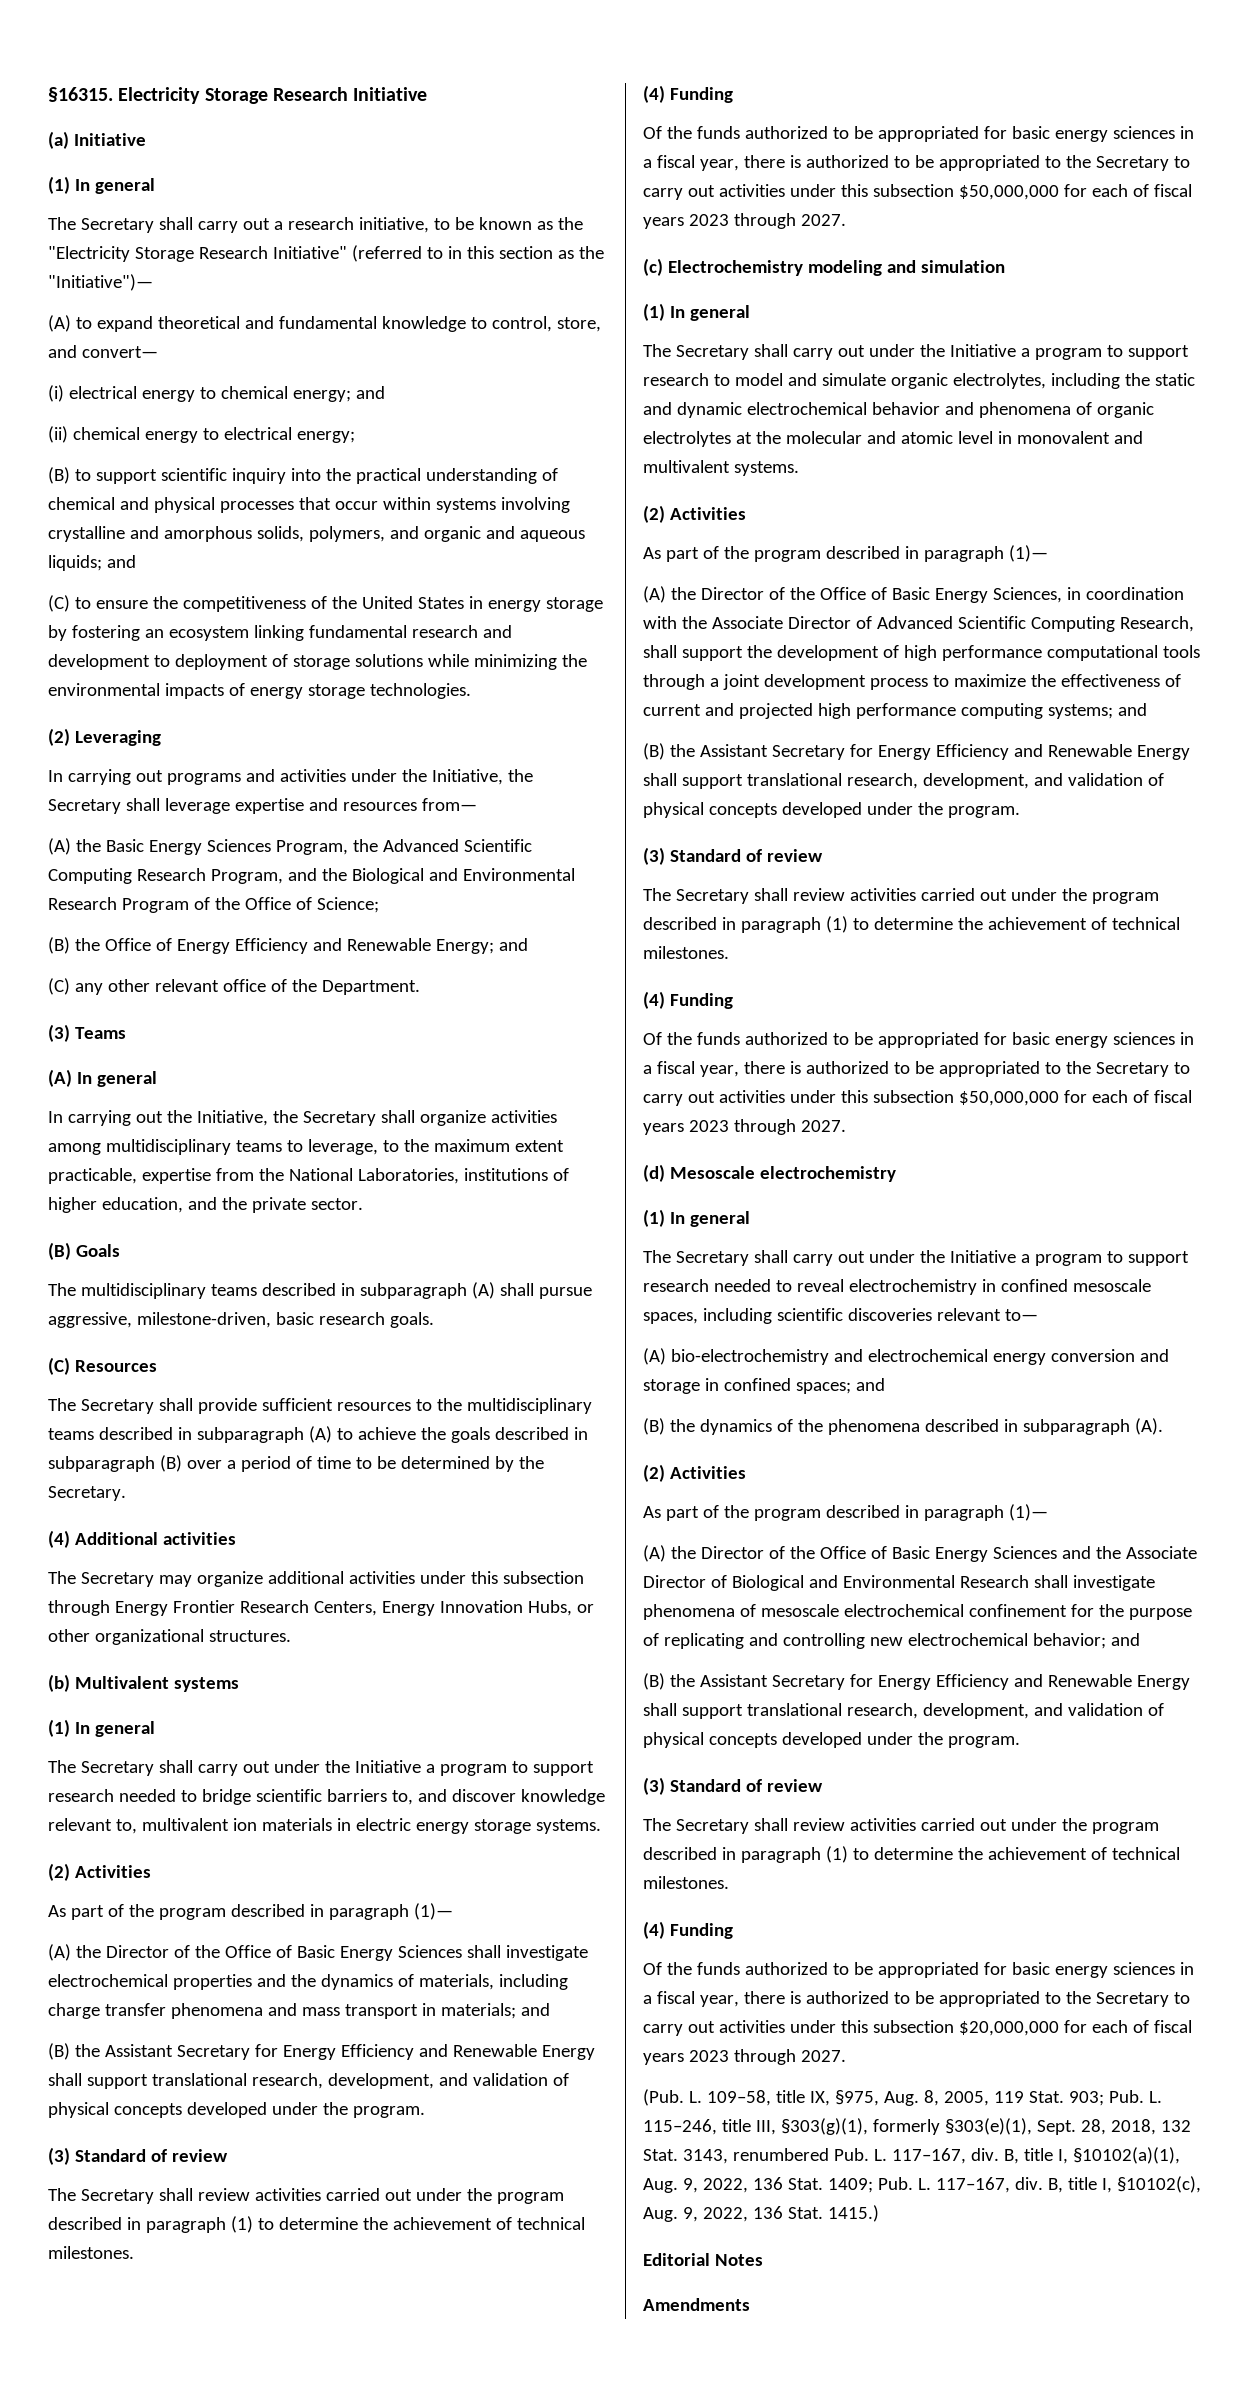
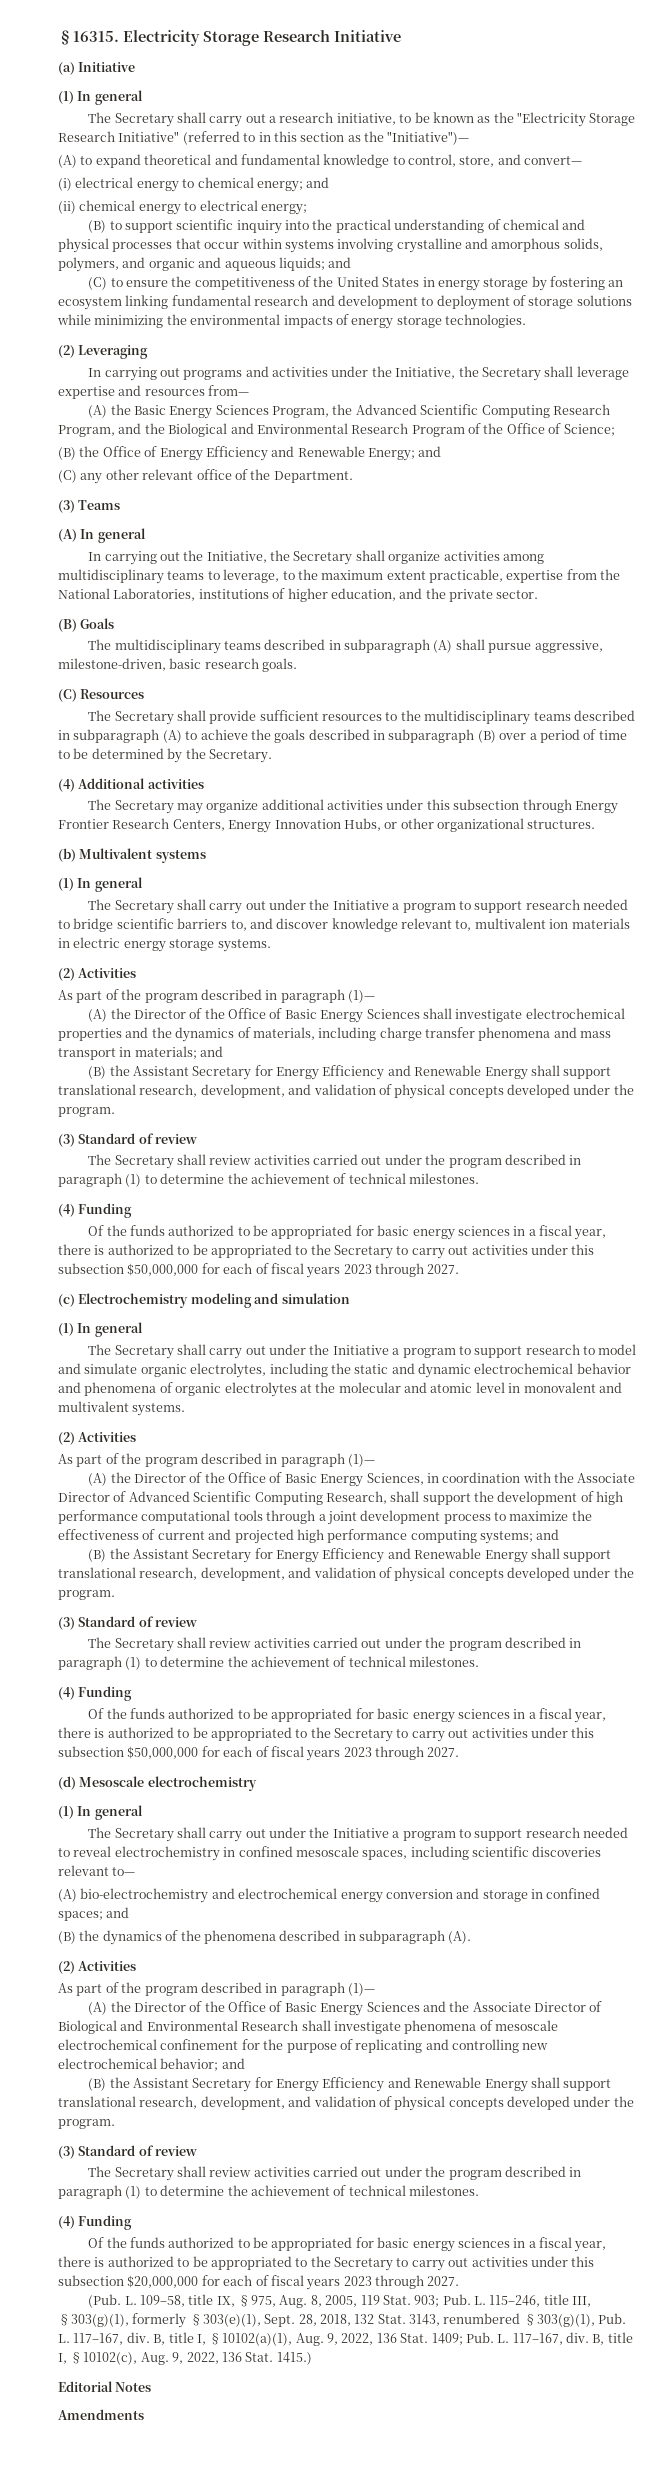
(829, 2154) none -> [523,2314,595,2327] §303(g)(1),

